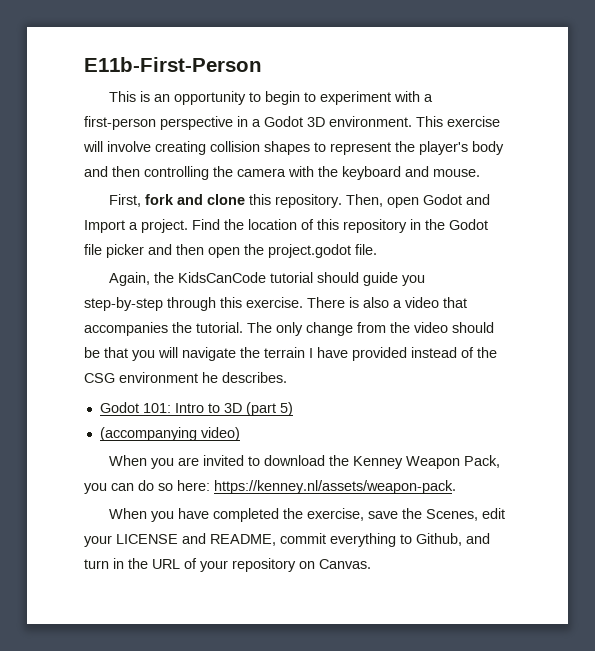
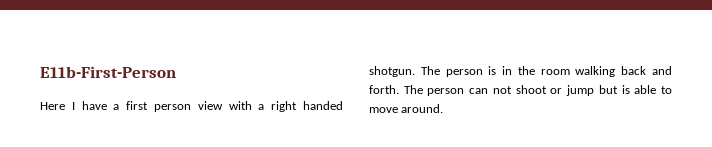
[108,91,433,105] [84,116,500,130] [83,141,504,155] [84,166,480,180] [108,194,490,208] [84,219,488,233] [84,244,377,258] [108,272,425,286] [84,297,467,311] [84,322,494,336] [84,347,497,361] [84,372,287,383] [99,402,293,416] [99,427,240,441] [108,455,500,469] [84,480,456,494] [108,508,505,522] [84,533,490,547] [84,558,371,572] This is an opportunity to begin to experiment with a first-person perspective in a Godot 3D environment. This exercise will involve creating collision shapes to represent the player's body and then controlling the camera with the keyboard and mouse. // First, fork and clone this repository. Then, open Godot and Import a project. Find the location of this repository in the Godot file picker and then open the project.godot file. // Again, the KidsCanCode tutorial should guide you step-by-step through this exercise. There is also a video that accompanies the tutorial. The only change from the video should be that you will navigate the terrain I have provided instead of the CSG environment he describes. // Godot 101: Intro to 3D (part 5) // (accompanying video) // When you are invited to download the Kenney Weapon Pack, you can do so here: https://kenney.nl/assets/weapon-pack. // When you have completed the exercise, save the Scenes, edit your LICENSE and README, commit everything to Github, and turn in the URL of your repository on Canvas. -> [40,101,344,112] [369,66,672,77] [369,85,672,96] [369,104,444,113] Here I have a first person view with a right handed shotgun. The person is in the room walking back and forth. The person can not shoot or jump but is able to move around.

